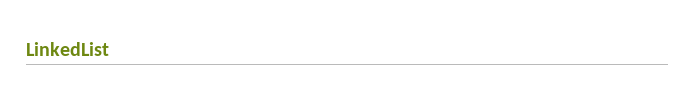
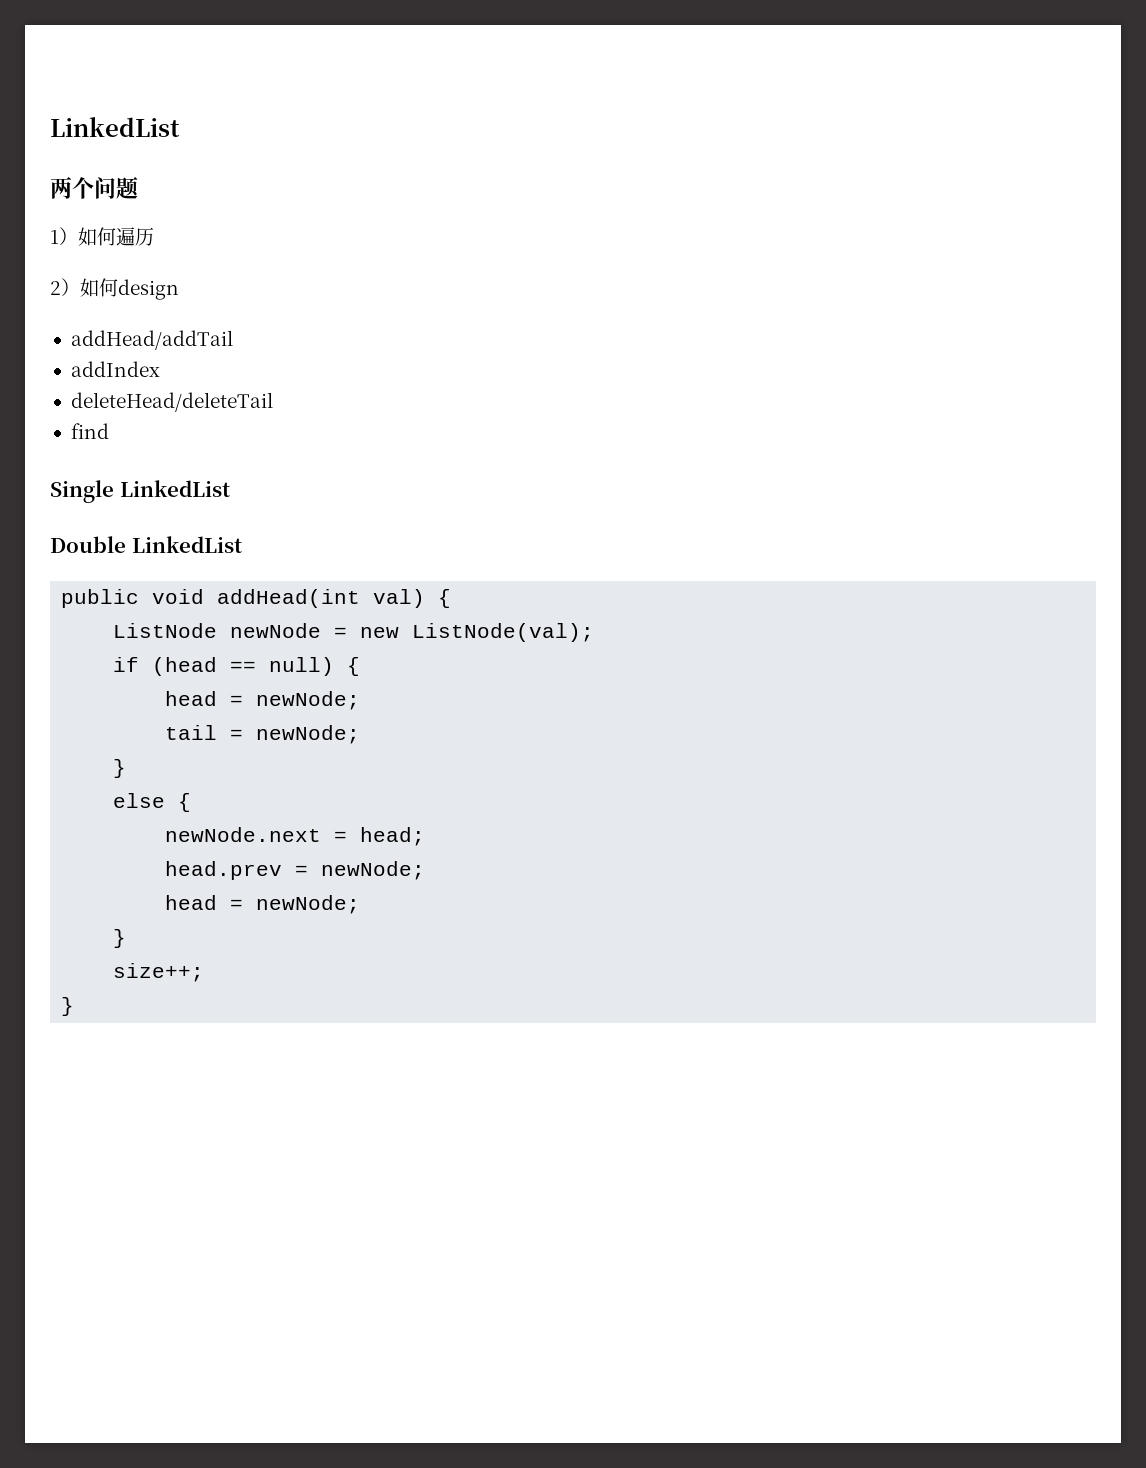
[26,42,109,56] LinkedList -> [50,117,180,137] [50,176,138,199] [50,227,154,246] [50,278,179,300] [70,330,233,350] [70,361,160,377] [70,392,273,412] [70,423,109,439] [50,480,230,503] [50,536,242,553] [61,589,452,608] [113,623,595,642] [113,657,361,676] [165,691,361,710] [165,725,361,744] [113,759,127,778] [113,793,192,812] [165,827,426,846] [165,861,426,880] [165,895,361,914] [113,929,127,948] [113,963,205,982] [61,997,75,1016] LinkedList // 两个问题 // 1）如何遍历 // 2）如何design // addHead/addTail // addIndex // deleteHead/deleteTail // find // Single LinkedList // Double LinkedList // public void addHead(int val) { // ListNode newNode = new ListNode(val); // if (head == null) { // head = newNode; // tail = newNode; // } // else { // newNode.next = head; // head.prev = newNode; // head = newNode; // } // size++; // }

